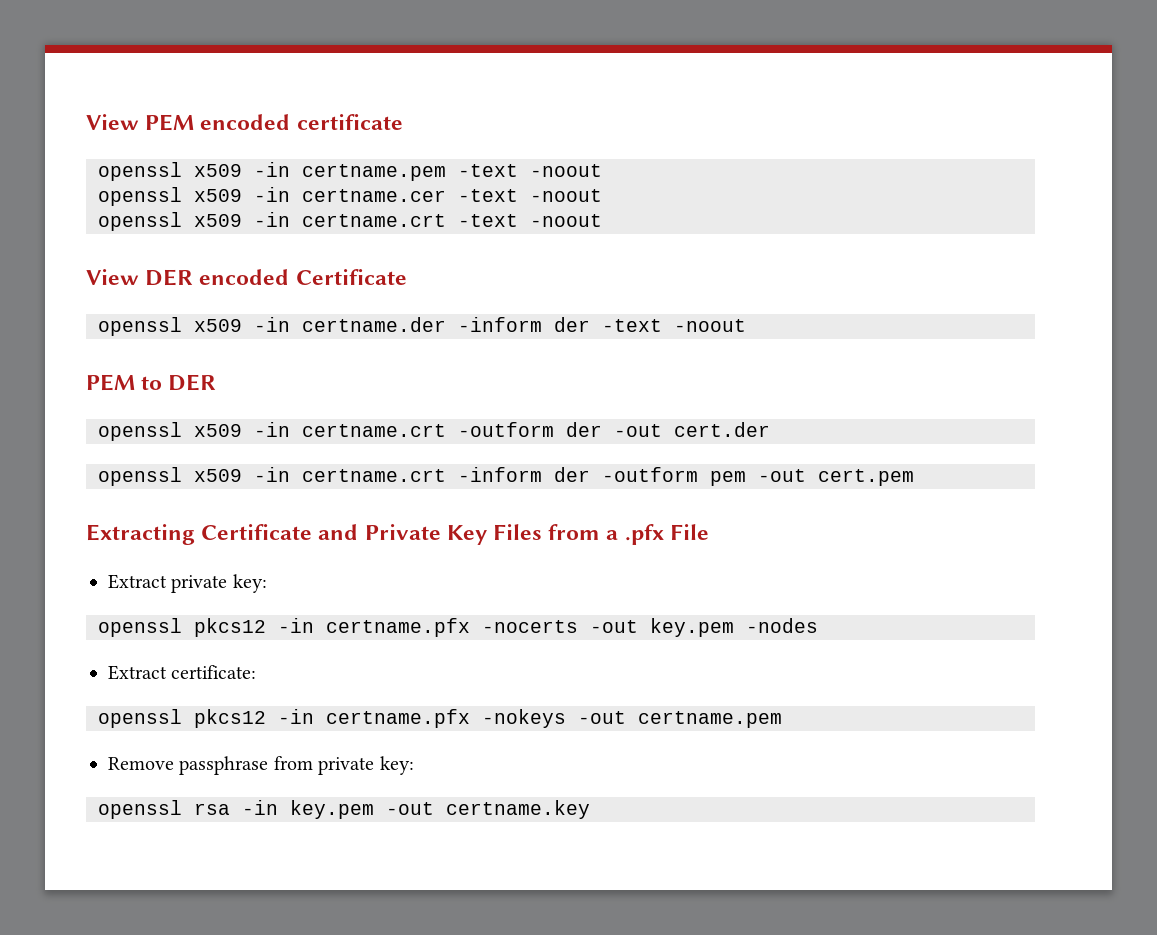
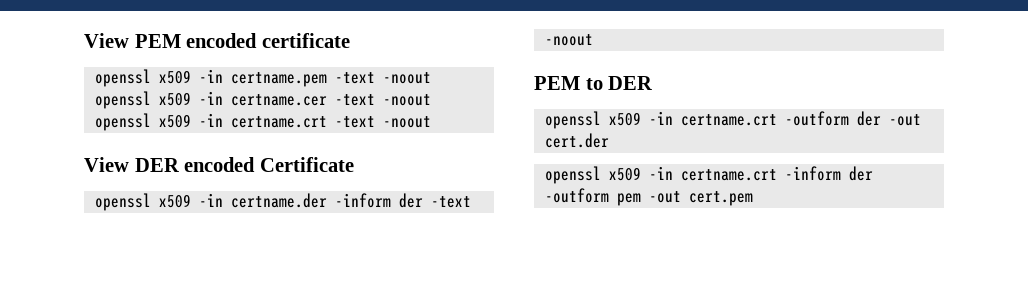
[86,524,709,545] [108,574,267,593] [98,618,818,637] [108,665,257,680] [98,709,782,728] [108,756,414,775] [98,800,590,819] // Extracting Certificate and Private Key Files from a .pfx File // Extract private key: // openssl pkcs12 -in certname.pfx -nocerts -out key.pem -nodes // Extract certificate: // openssl pkcs12 -in certname.pfx -nokeys -out certname.pem // Remove passphrase from private key: // openssl rsa -in key.pem -out certname.key -> (754, 198) none

